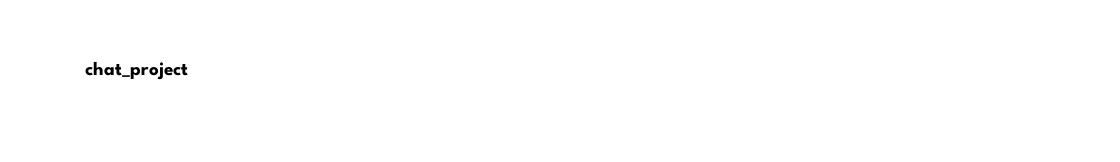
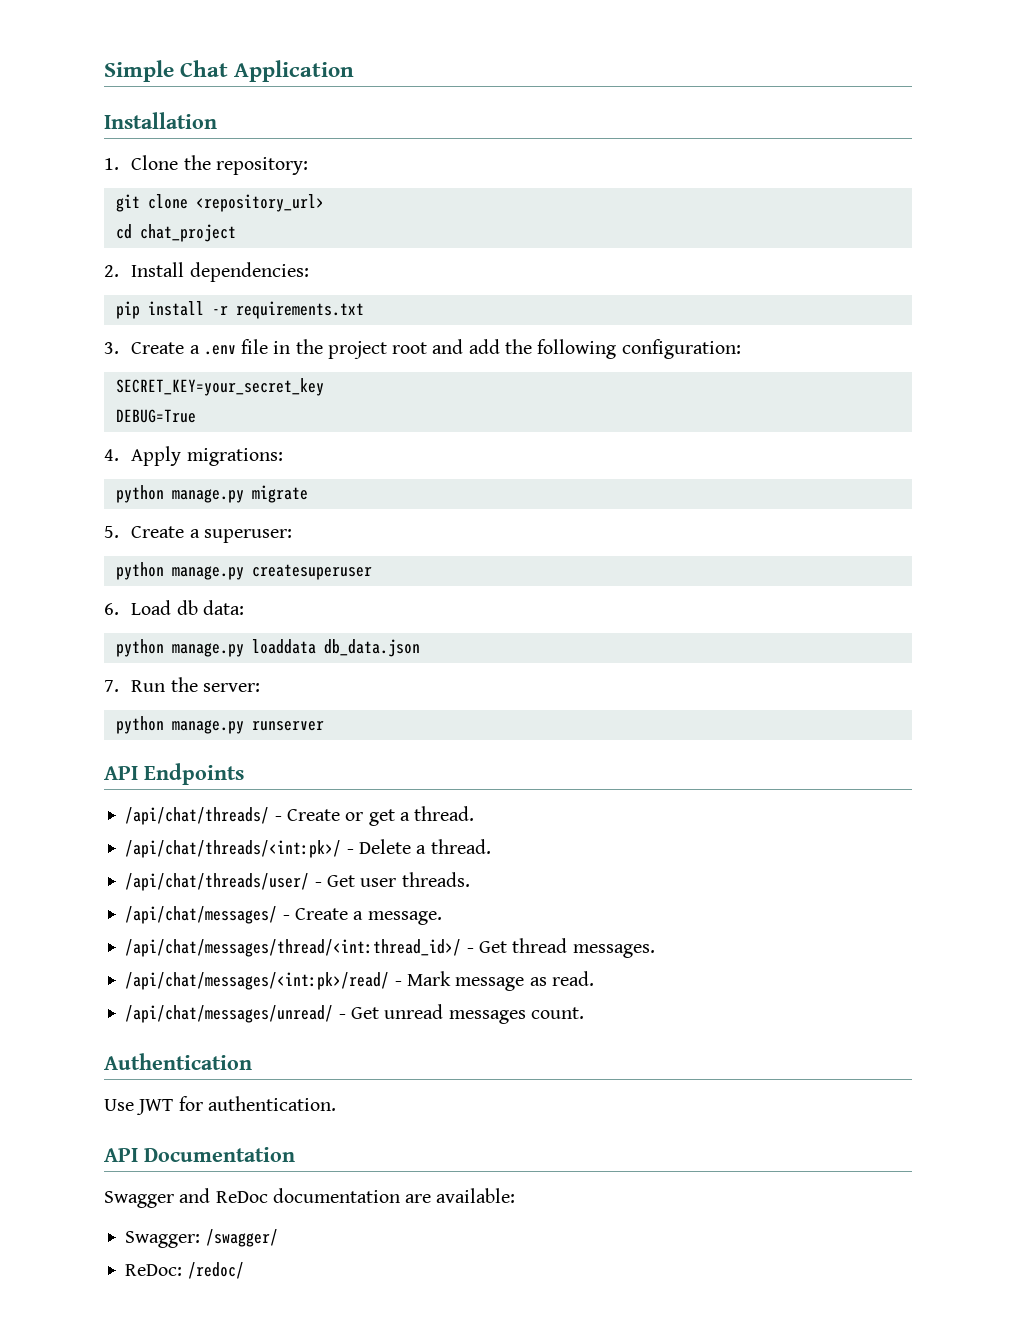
[85,61,188,80] chat_project -> [104,60,355,82] [104,112,217,129] [104,155,308,175] [115,194,324,212] [115,224,236,242] [104,262,309,282] [115,301,364,319] [104,339,741,359] [115,378,324,396] [115,409,196,423] [104,446,283,466] [115,485,308,503] [104,526,292,543] [115,562,372,580] [104,600,244,615] [115,639,420,657] [104,677,260,692] [115,716,324,734] [104,763,244,785] [125,806,475,826] [125,839,491,858] [125,872,470,891] [125,906,442,925] [125,938,655,958] [125,971,594,991] [125,1004,584,1024] [104,1053,252,1070] [104,1096,336,1115] [104,1147,295,1162] [104,1188,516,1208] [125,1229,278,1248] [125,1262,244,1279] Simple Chat Application // Installation // 1. Clone the repository: // git clone <repository_url> // cd chat_project // 2. Install dependencies: // pip install -r requirements.txt // 3. Create a .env file in the project root and add the following configuration: // SECRET_KEY=your_secret_key // DEBUG=True // 4. Apply migrations: // python manage.py migrate // 5. Create a superuser: // python manage.py createsuperuser // 6. Load db data: // python manage.py loaddata db_data.json // 7. Run the server: // python manage.py runserver // API Endpoints // /api/chat/threads/ - Create or get a thread. // /api/chat/threads/<int:pk>/ - Delete a thread. // /api/chat/threads/user/ - Get user threads. // /api/chat/messages/ - Create a message. // /api/chat/messages/thread/<int:thread_id>/ - Get thread messages. // /api/chat/messages/<int:pk>/read/ - Mark message as read. // /api/chat/messages/unread/ - Get unread messages count. // Authentication // Use JWT for authentication. // API Documentation // Swagger and ReDoc documentation are available: // Swagger: /swagger/ // ReDoc: /redoc/

